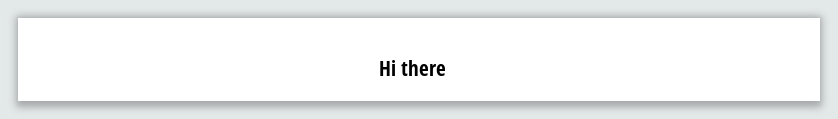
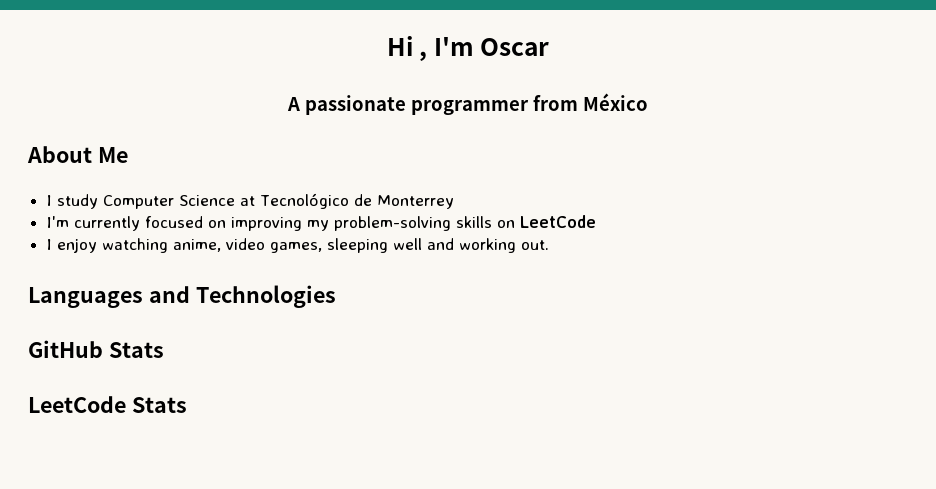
[401,60,447,76] there -> [419,37,550,61] [287,93,648,115] [27,146,128,163] [46,193,454,209] [46,215,596,231] [46,238,549,253] [28,285,336,308] [28,340,164,358] [28,396,187,413] , I'm Oscar // A passionate programmer from México // About Me // I study Computer Science at Tecnológico de Monterrey // I'm currently focused on improving my problem-solving skills on LeetCode // I enjoy watching anime, video games, sleeping well and working out. // Languages and Technologies // GitHub Stats // LeetCode Stats

